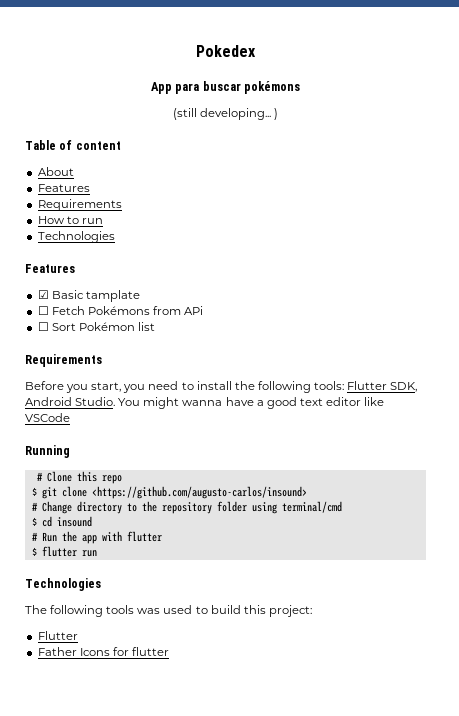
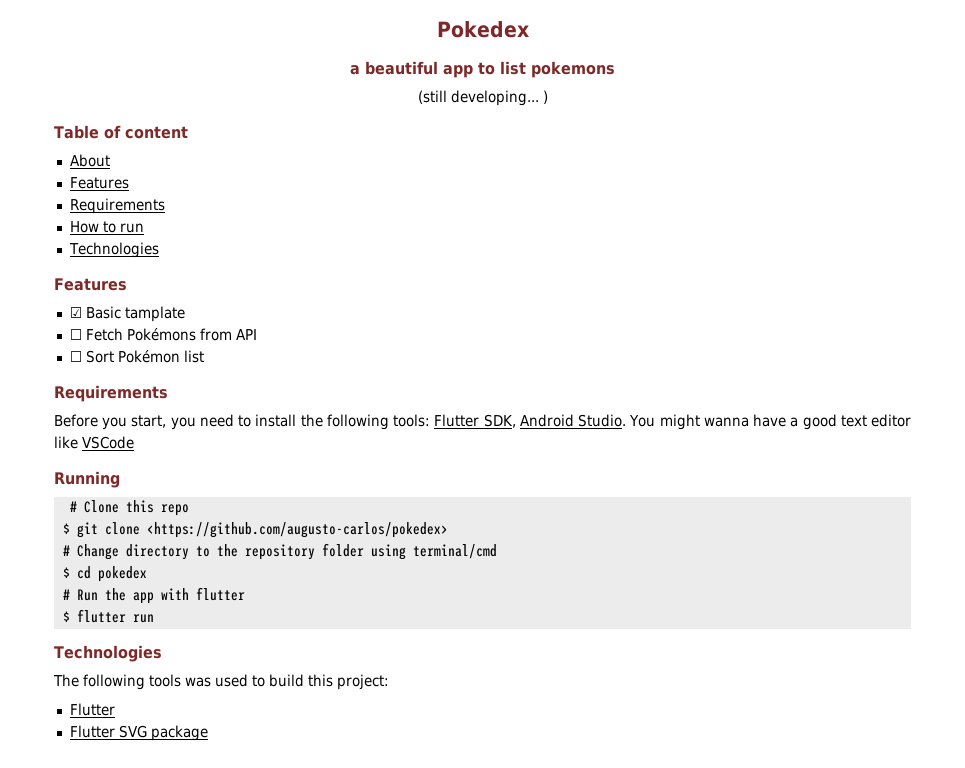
[150,81,301,94] App para buscar pokémons -> [350,61,615,78] a beautiful app to list pokemons
[184,306,204,315] APi -> [235,329,257,340] API
[91,486,307,499] <https://github.com/augusto-carlos/insound> -> [146,522,448,538] <https://github.com/augusto-carlos/pokedex>
[56,516,92,527] insound -> [97,566,147,582] pokedex
[37,647,169,656] Father Icons for flutter -> [69,725,208,741] Flutter SVG package

